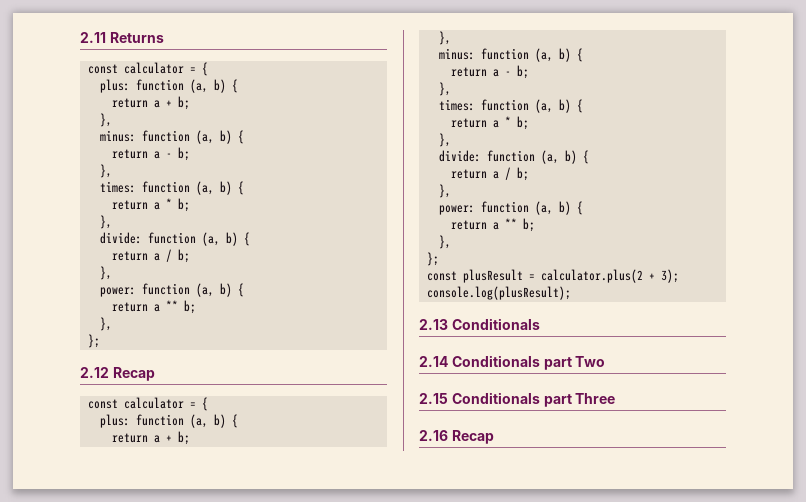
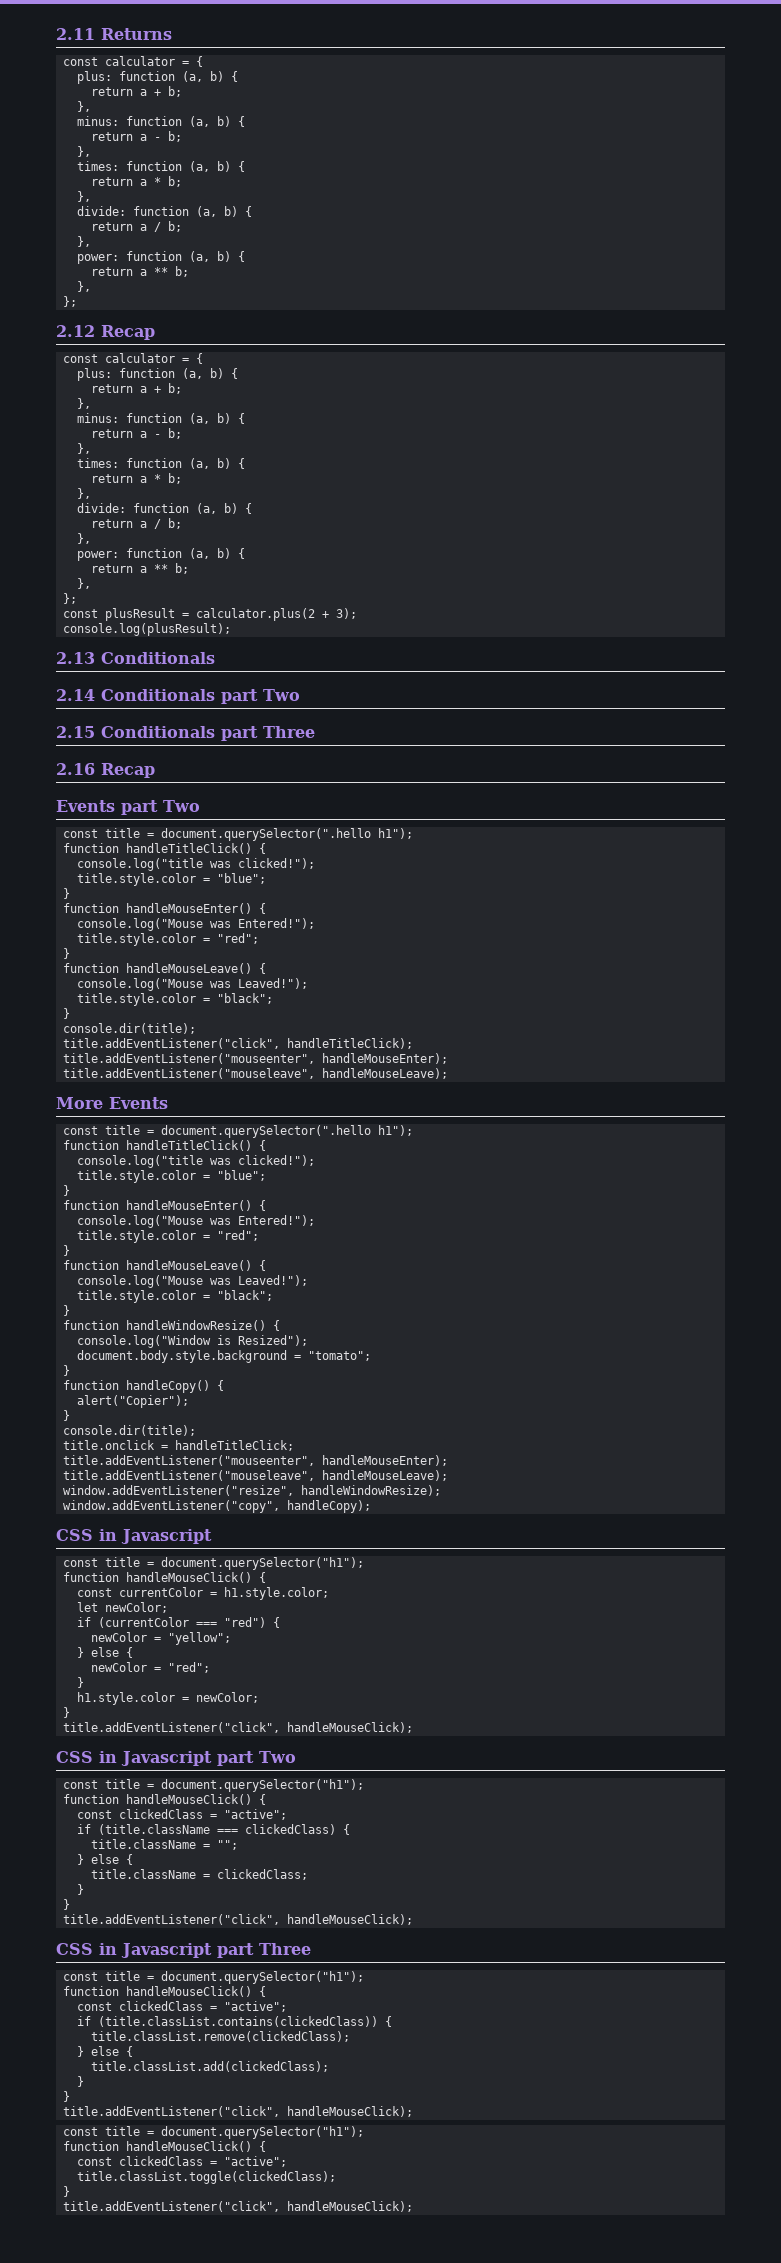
(494, 437) none -> [56,800,200,815] [62,828,413,841] [62,843,266,854] [76,858,315,871] [76,873,266,886] [62,888,70,899] [62,903,266,914] [76,918,315,931] [76,933,259,946] [62,948,70,959] [62,963,266,974] [76,978,308,991] [76,993,273,1006] [62,1008,70,1019] [62,1023,196,1034] [62,1038,413,1049] [62,1053,448,1064] [62,1068,448,1079] [56,1097,168,1109] [62,1125,413,1138] [62,1140,266,1151] [76,1155,315,1168] [76,1170,266,1183] [62,1185,70,1196] [62,1200,266,1211] [76,1215,315,1228] [76,1230,259,1243] [62,1245,70,1256] [62,1260,266,1271] [76,1275,308,1288] [76,1290,273,1303] [62,1305,70,1316] [62,1320,280,1331] [76,1335,308,1348] [76,1350,371,1363] [62,1365,70,1376] [62,1380,224,1393] [76,1395,189,1408] [62,1410,70,1421] [62,1425,196,1436] [62,1440,294,1451] [62,1455,448,1466] [62,1470,448,1481] [62,1485,441,1496] [62,1500,371,1513] [56,1529,212,1544] [62,1557,364,1570] [62,1572,266,1583] [76,1587,329,1600] [76,1602,168,1613] [76,1617,280,1628] [90,1632,231,1645] [76,1647,133,1658] [90,1662,210,1673] [76,1677,84,1688] [76,1692,259,1705] [62,1707,70,1718] [62,1722,413,1733] [56,1751,296,1766] [62,1779,364,1792] [62,1794,266,1805] [76,1809,287,1820] [76,1824,350,1835] [90,1839,238,1850] [76,1854,133,1865] [90,1869,308,1880] [76,1884,84,1895] [62,1899,70,1910] [62,1914,413,1925] [56,1943,311,1958] [62,1971,364,1984] [62,1986,266,1997] [76,2001,287,2012] [76,2016,392,2027] [90,2031,350,2042] [76,2046,133,2057] [90,2061,329,2072] [76,2076,84,2087] [62,2091,70,2102] [62,2106,413,2117] [62,2126,364,2139] [62,2141,266,2152] [76,2156,287,2167] [76,2171,336,2184] [62,2186,70,2197] [62,2201,413,2212] // Events part Two // const title = document.querySelector(".hello h1"); // function handleTitleClick() { // console.log("title was clicked!"); // title.style.color = "blue"; // } // function handleMouseEnter() { // console.log("Mouse was Entered!"); // title.style.color = "red"; // } // function handleMouseLeave() { // console.log("Mouse was Leaved!"); // title.style.color = "black"; // } // console.dir(title); // title.addEventListener("click", handleTitleClick); // title.addEventListener("mouseenter", handleMouseEnter); // title.addEventListener("mouseleave", handleMouseLeave); // More Events // const title = document.querySelector(".hello h1"); // function handleTitleClick() { // console.log("title was clicked!"); // title.style.color = "blue"; // } // function handleMouseEnter() { // console.log("Mouse was Entered!"); // title.style.color = "red"; // } // function handleMouseLeave() { // console.log("Mouse was Leaved!"); // title.style.color = "black"; // } // function handleWindowResize() { // console.log("Window is Resized"); // document.body.style.background = "tomato"; // } // function handleCopy() { // alert("Copier"); // } // console.dir(title); // title.onclick = handleTitleClick; // title.addEventListener("mouseenter", handleMouseEnter); // title.addEventListener("mouseleave", handleMouseLeave); // window.addEventListener("resize", handleWindowResize); // window.addEventListener("copy", handleCopy); // CSS in Javascript // const title = document.querySelector("h1"); // function handleMouseClick() { // const currentColor = h1.style.color; // let newColor; // if (currentColor === "red") { // newColor = "yellow"; // } else { // newColor = "red"; // } // h1.style.color = newColor; // } // title.addEventListener("click", handleMouseClick); // CSS in Javascript part Two // const title = document.querySelector("h1"); // function handleMouseClick() { // const clickedClass = "active"; // if (title.className === clickedClass) { // title.className = ""; // } else { // title.className = clickedClass; // } // } // title.addEventListener("click", handleMouseClick); // CSS in Javascript part Three // const title = document.querySelector("h1"); // function handleMouseClick() { // const clickedClass = "active"; // if (title.classList.contains(clickedClass)) { // title.classList.remove(clickedClass); // } else { // title.classList.add(clickedClass); // } // } // title.addEventListener("click", handleMouseClick); // const title = document.querySelector("h1"); // function handleMouseClick() { // const clickedClass = "active"; // title.classList.toggle(clickedClass); // } // title.addEventListener("click", handleMouseClick);

